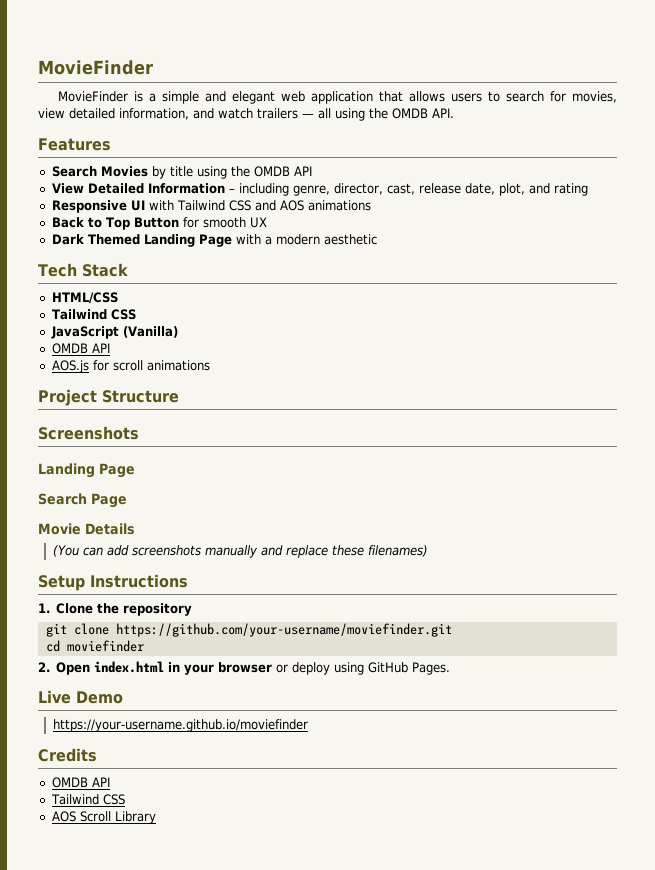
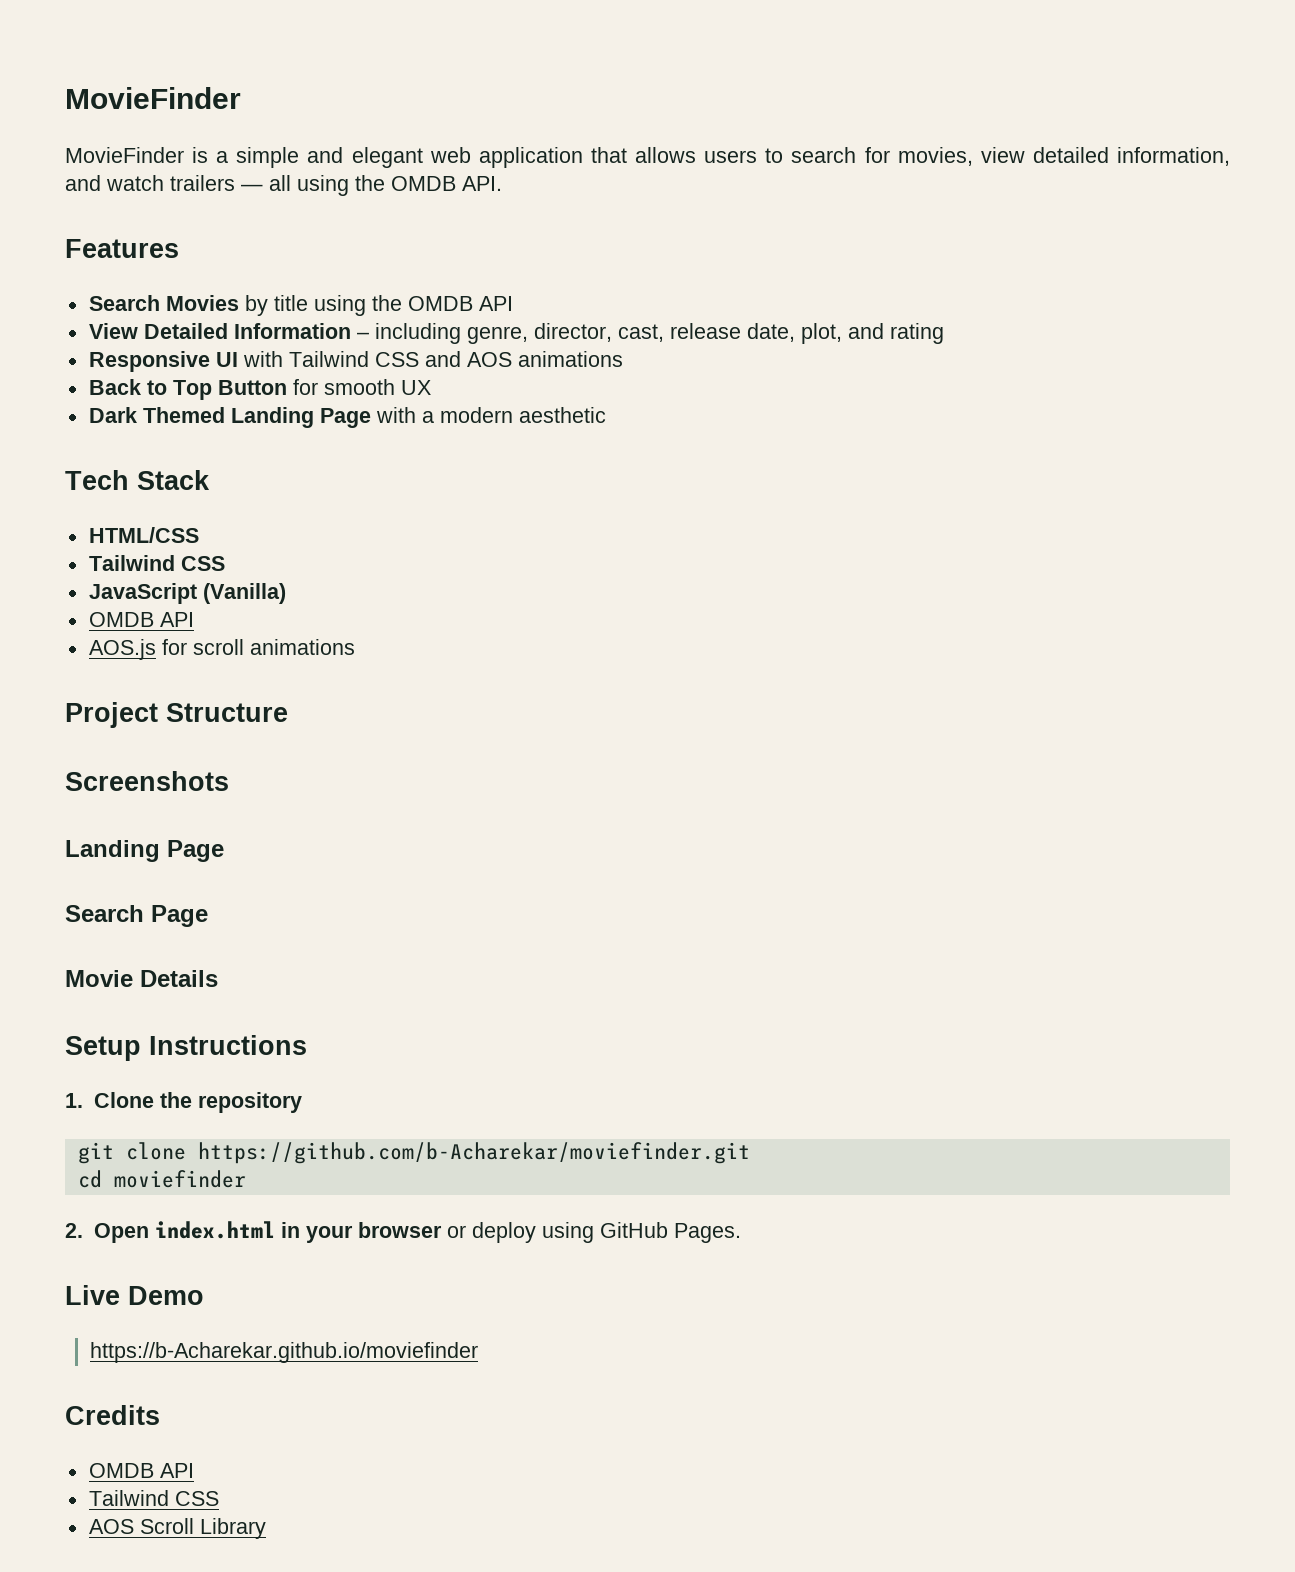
[53,545,429,558] // (You can add screenshots manually and replace these filenames) -> (218, 978) none
[115,623,452,637] https://github.com/your-username/moviefinder.git -> [197,1142,750,1164] https://github.com/b-Acharekar/moviefinder.git
[53,719,309,732] https://your-username.github.io/moviefinder -> [89,1342,478,1363] https://b-Acharekar.github.io/moviefinder

